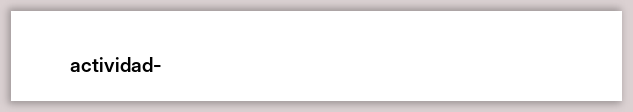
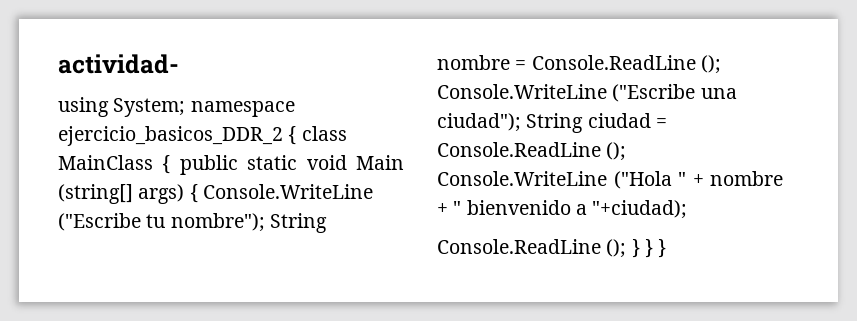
(162, 64) none -> [58,97,295,117] [58,126,347,146] [58,155,404,175] [58,184,373,204] [58,213,327,233] [437,55,721,74] [437,84,737,102] [437,113,667,133] [437,142,627,161] [437,171,783,189] [437,200,688,219] [437,239,667,258] // using System; namespace ejercicio_basicos_DDR_2 { class MainClass { public static void Main (string[] args) { Console.WriteLine ("Escribe tu nombre"); String nombre = Console.ReadLine (); Console.WriteLine ("Escribe una ciudad"); String ciudad = Console.ReadLine (); Console.WriteLine ("Hola " + nombre + " bienvenido a "+ciudad); // Console.ReadLine (); } } }

